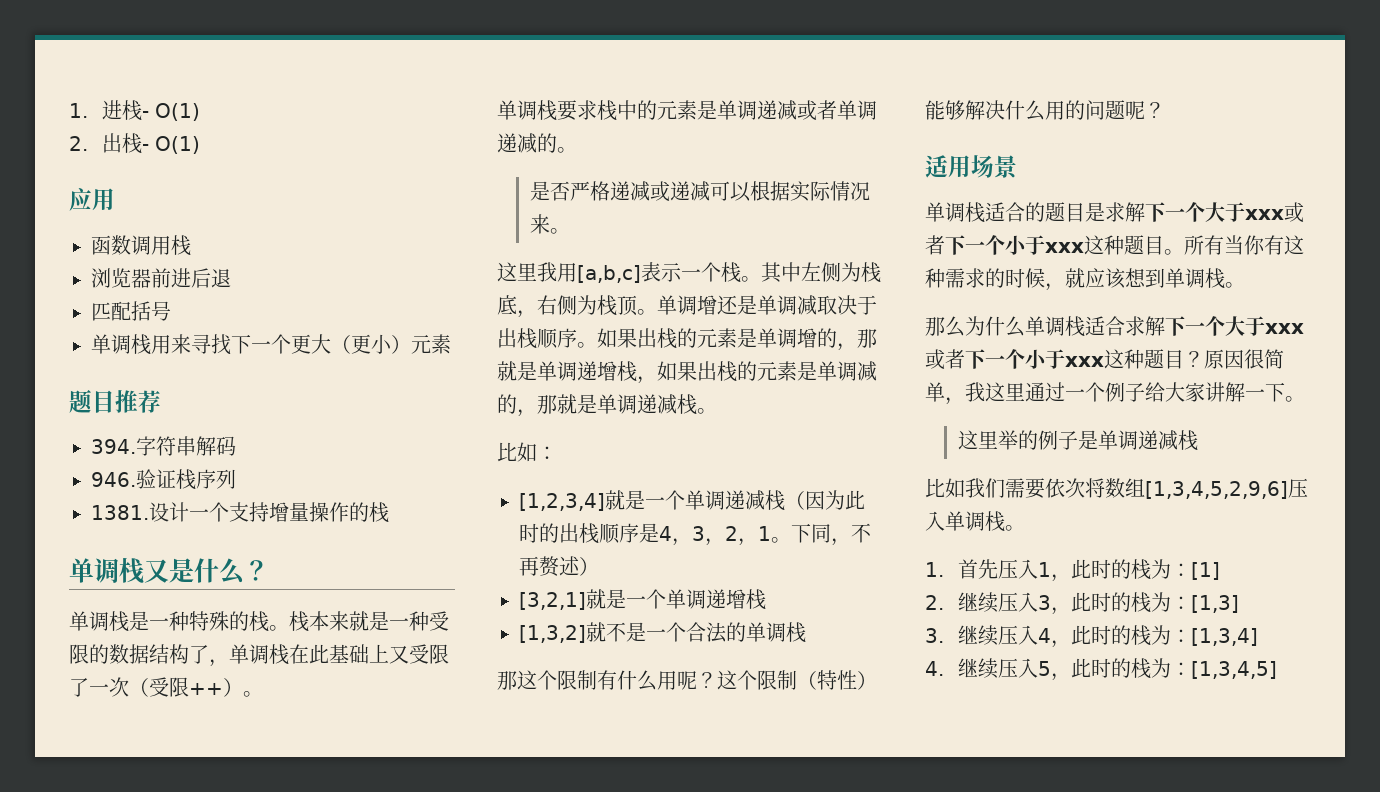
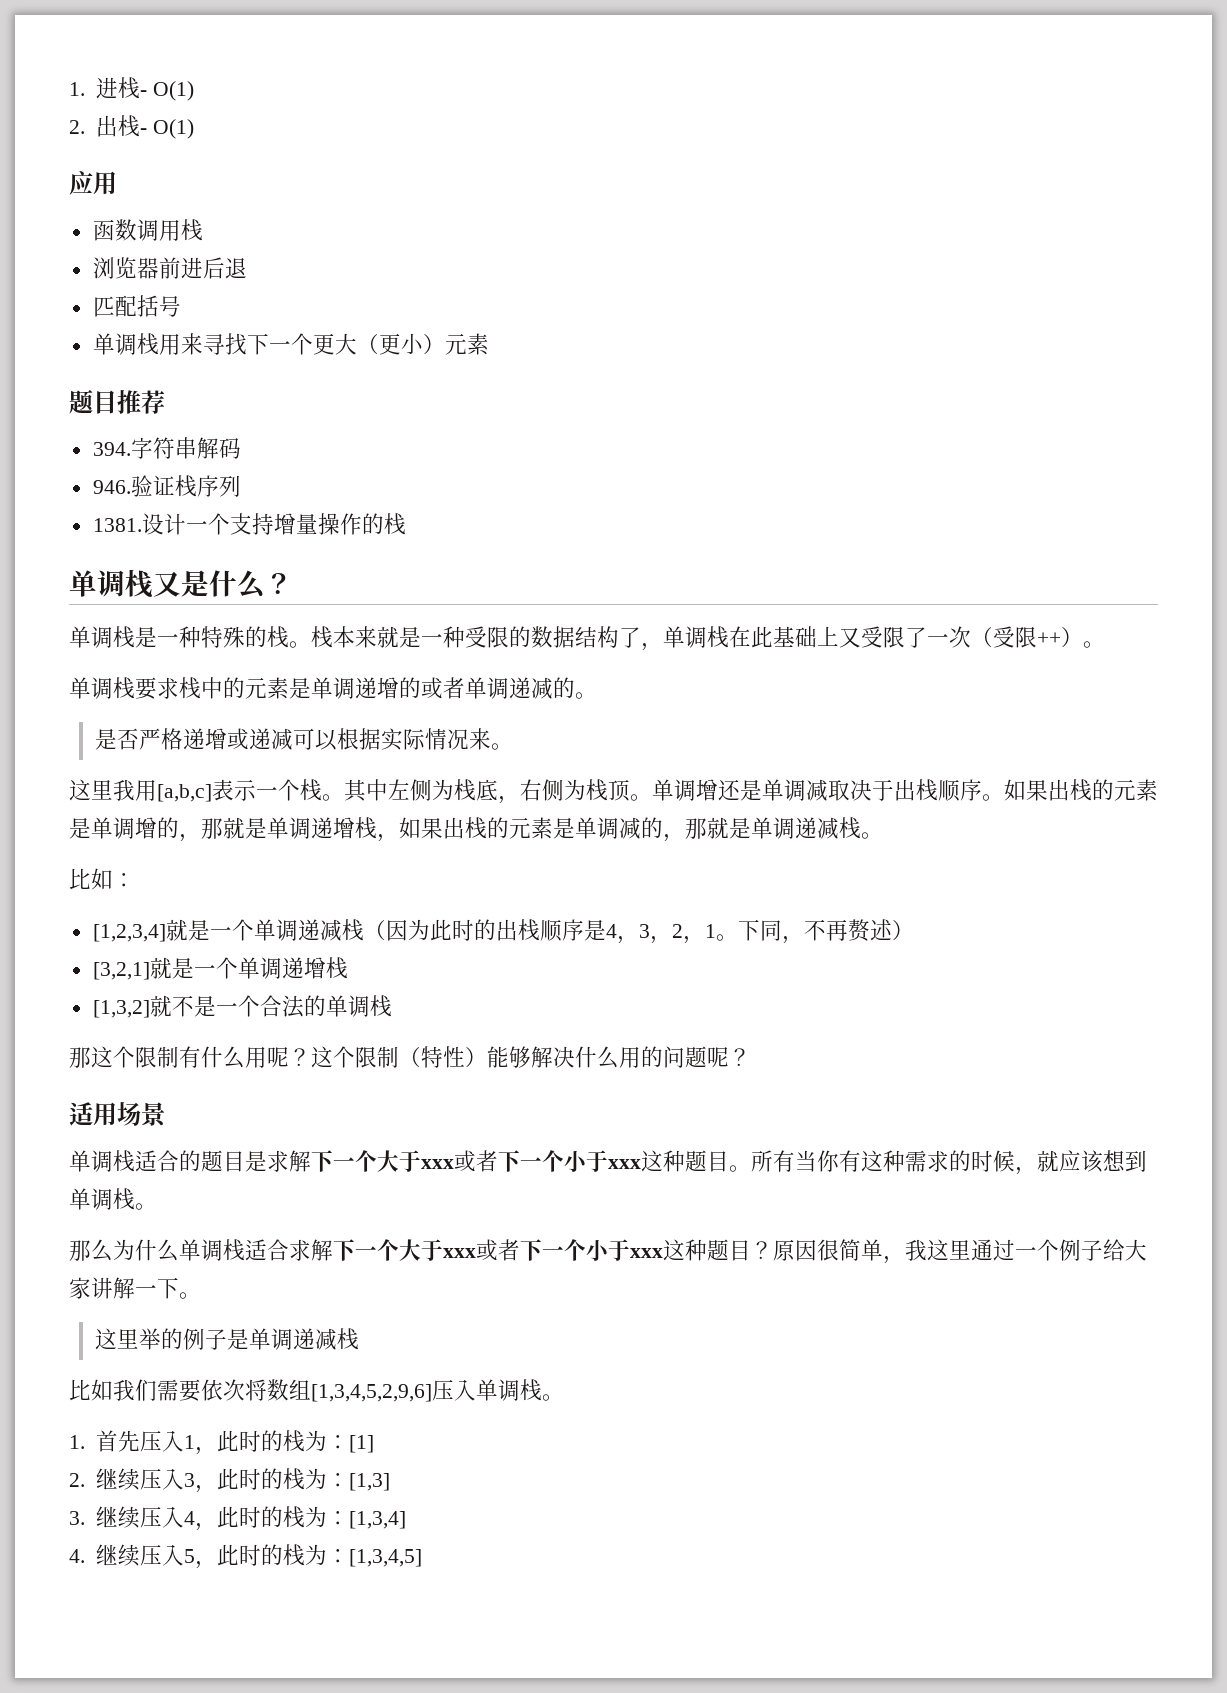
[777,100,797,120] 减 -> [377,677,421,699] 增的
[629,181,650,201] 减 -> [204,728,227,750] 增

